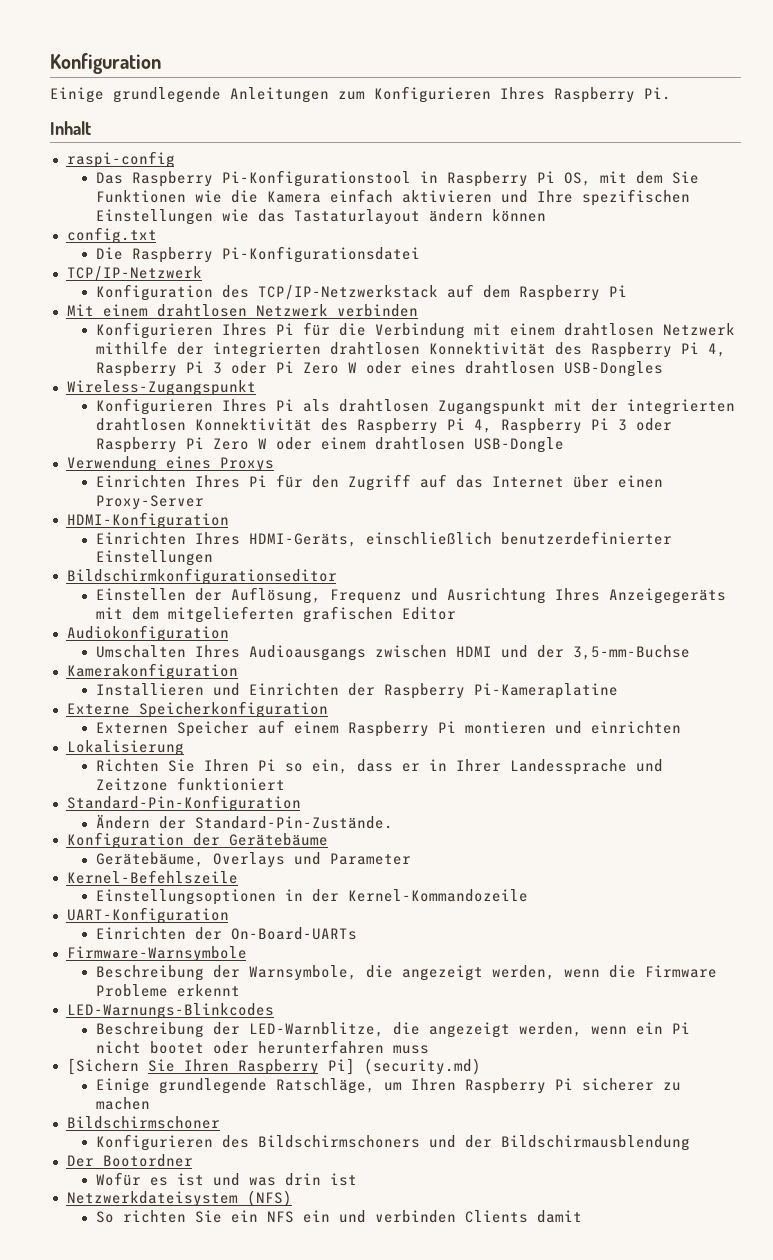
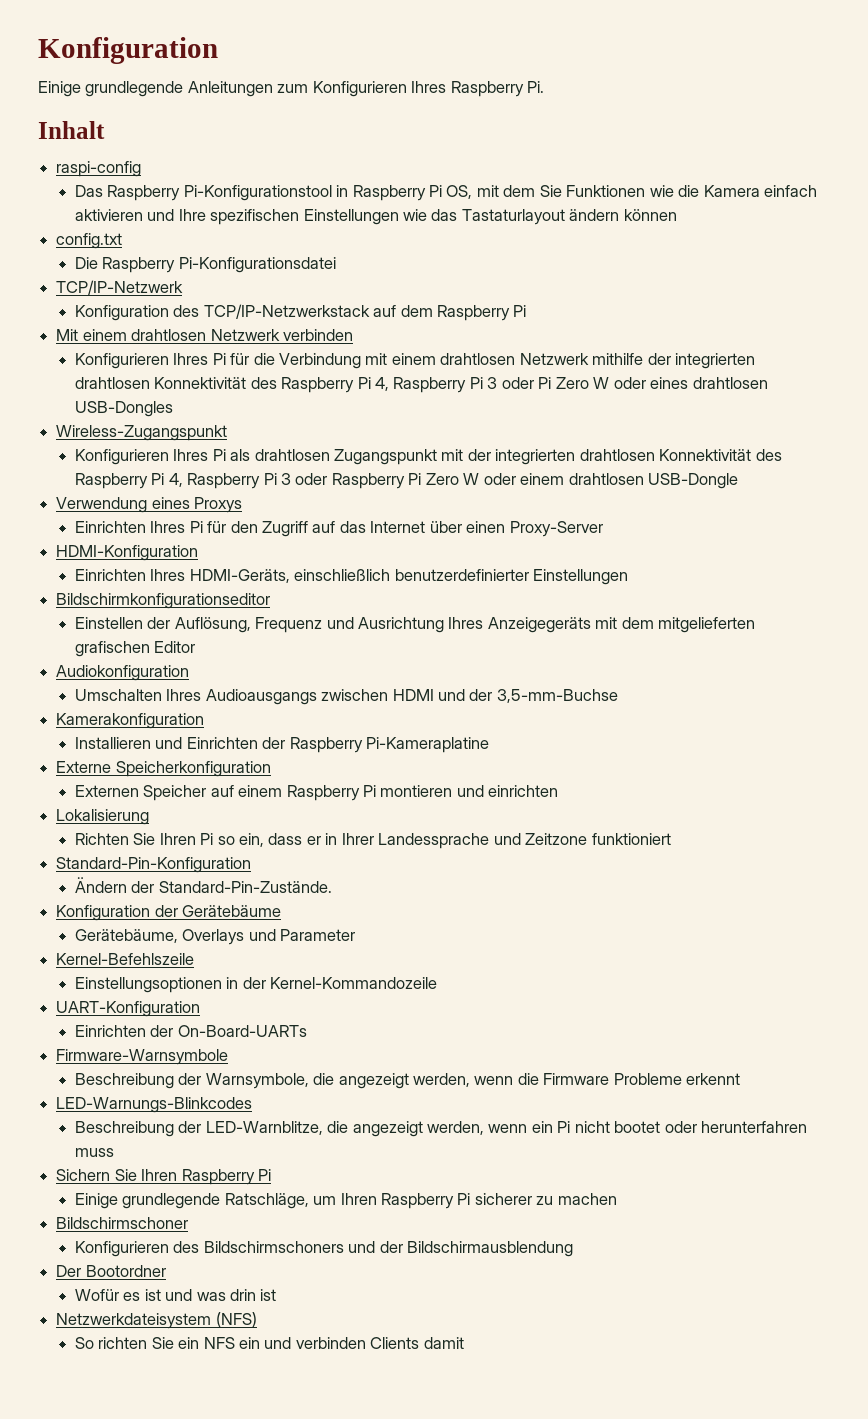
[66,1058,139,1075] [Sichern -> [56,1169,111,1181] Sichern
[327,1058,481,1075] Pi] (security.md) -> [257,1169,271,1181] Pi

